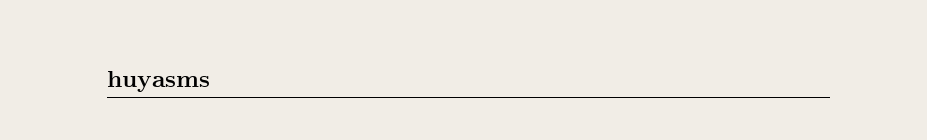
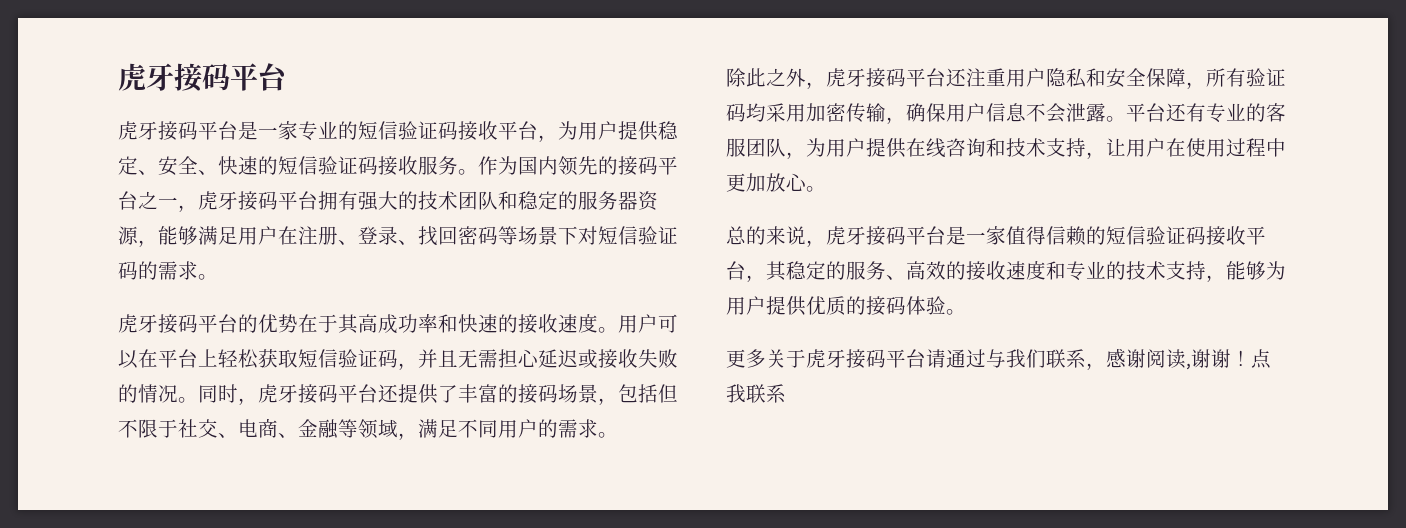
[107,71,210,92] huyasms -> [118,63,287,92] [118,121,678,142] [118,156,678,176] [118,191,658,212] [118,226,678,247] [118,261,218,280] [118,314,678,334] [118,349,678,370] [118,384,678,405] [118,419,618,440] [726,68,1286,89] [726,103,1286,124] [726,138,1286,159] [726,173,826,192] [726,226,1266,247] [726,261,1286,282] [726,296,966,316] [726,349,1271,370] [726,384,786,403] 虎牙接码平台 // 虎牙接码平台是一家专业的短信验证码接收平台，为用户提供稳定、安全、快速的短信验证码接收服务。作为国内领先的接码平台之一，虎牙接码平台拥有强大的技术团队和稳定的服务器资源，能够满足用户在注册、登录、找回密码等场景下对短信验证码的需求。 // 虎牙接码平台的优势在于其高成功率和快速的接收速度。用户可以在平台上轻松获取短信验证码，并且无需担心延迟或接收失败的情况。同时，虎牙接码平台还提供了丰富的接码场景，包括但不限于社交、电商、金融等领域，满足不同用户的需求。 // 除此之外，虎牙接码平台还注重用户隐私和安全保障，所有验证码均采用加密传输，确保用户信息不会泄露。平台还有专业的客服团队，为用户提供在线咨询和技术支持，让用户在使用过程中更加放心。 // 总的来说，虎牙接码平台是一家值得信赖的短信验证码接收平台，其稳定的服务、高效的接收速度和专业的技术支持，能够为用户提供优质的接码体验。 // 更多关于虎牙接码平台请通过与我们联系，感谢阅读,谢谢！点我联系

